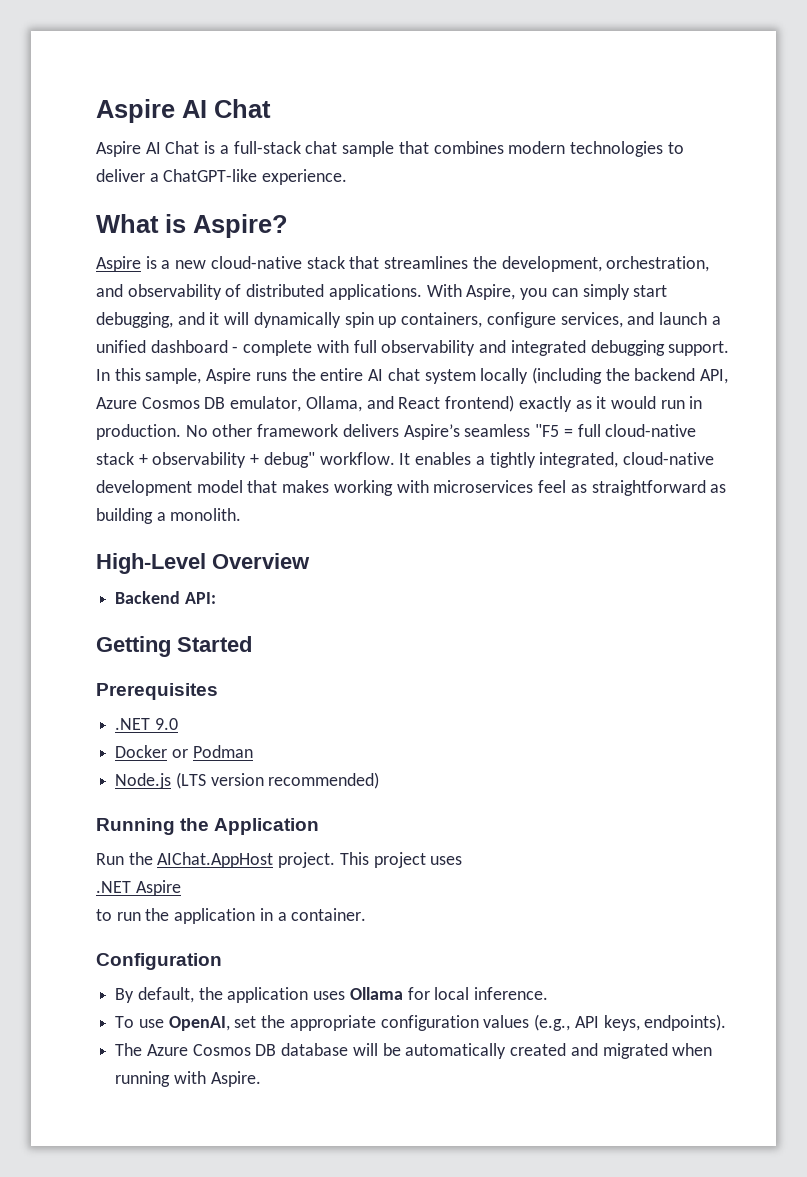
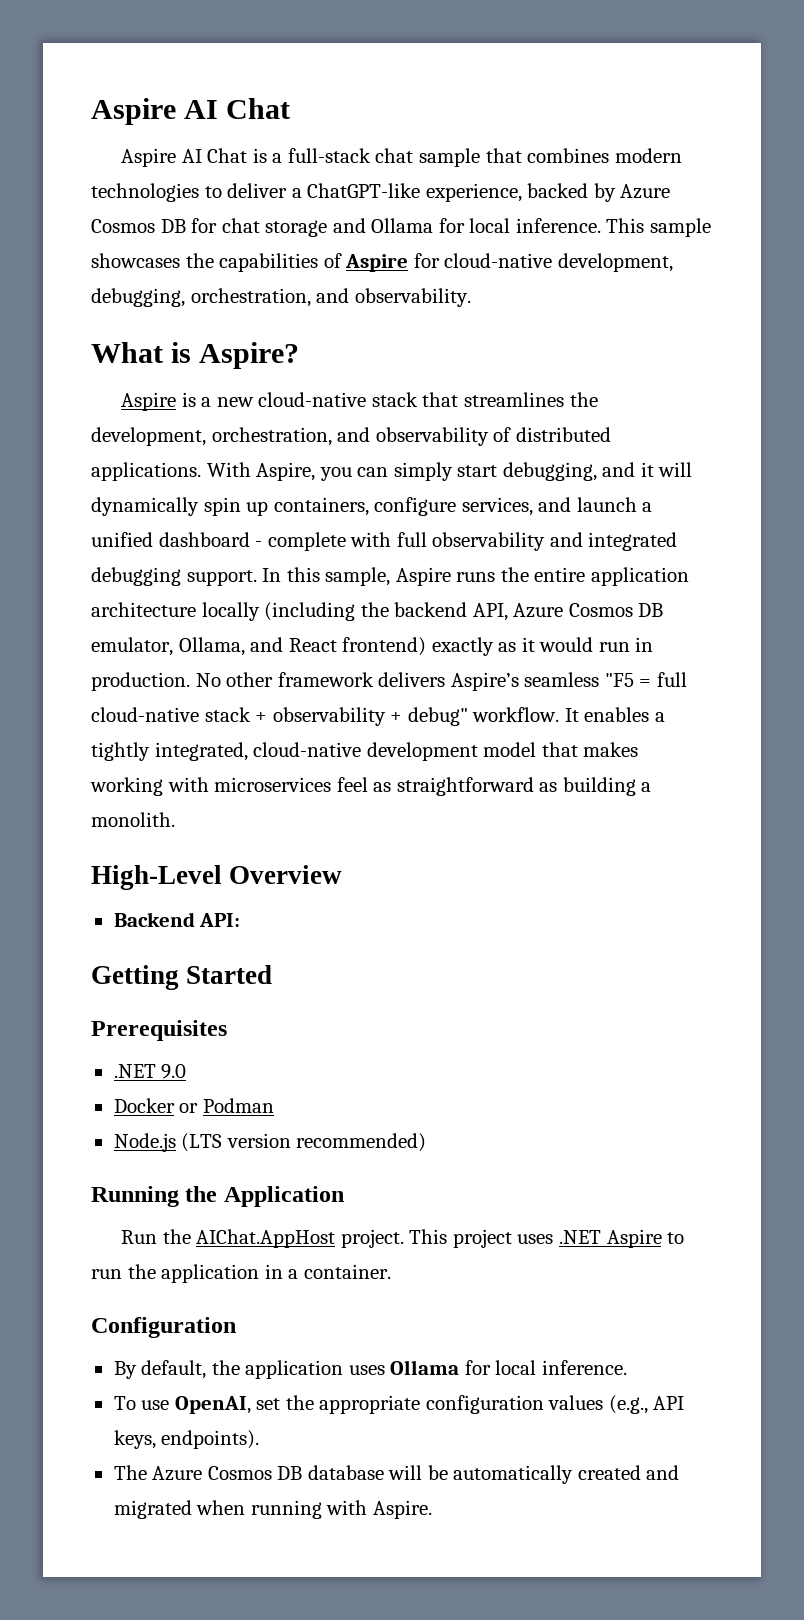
[262,169,348,185] experience. -> [425,183,671,202] [91,218,711,237] [91,253,673,272] [91,288,471,307] experience, backed by Azure Cosmos DB for chat storage and Ollama for local inference. This sample showcases the capabilities of Aspire for cloud-native development, debugging, orchestration, and observability.
[368,368,476,384] AI chat system -> [590,567,689,586] [91,602,196,617] application architecture
(463, 860) // -> (554, 1239) none
(181, 888) // -> (662, 1238) none

